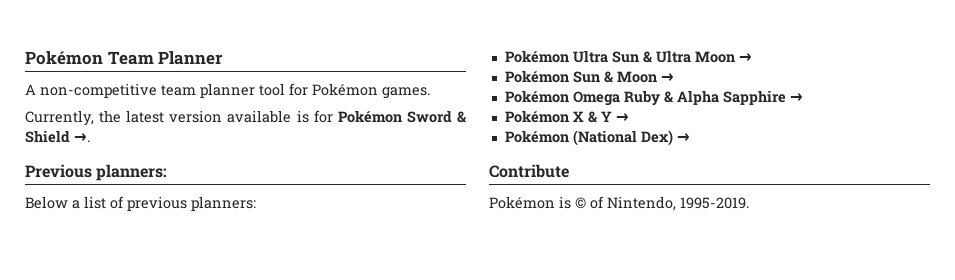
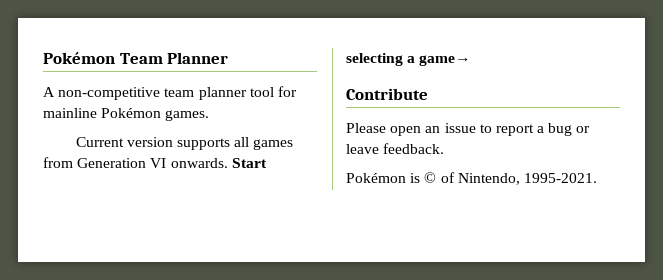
(308, 89) none -> [43,108,97,118] mainline
[25,110,467,126] [25,130,90,143] [25,164,168,181] [25,196,256,211] [504,50,752,63] [504,70,674,83] [504,90,803,106] [504,110,629,123] [504,130,690,146] [489,164,569,178] Currently, the latest version available is for Pokémon Sword & Shield →. // Previous planners: // Below a list of previous planners: // Pokémon Ultra Sun & Ultra Moon → // Pokémon Sun & Moon → // Pokémon Omega Ruby & Alpha Sapphire → // Pokémon X & Y → // Pokémon (National Dex) → // Contribute -> [75,137,294,150] [43,157,267,168] [346,53,472,66] [346,88,428,100] [346,123,591,136] [346,143,445,154] Current version supports all games from Generation VI onwards. Start selecting a game→ // Contribute // Please open an issue to report a bug or leave feedback.
[680,197,749,209] 1995-2019. -> [523,173,597,183] 1995-2021.

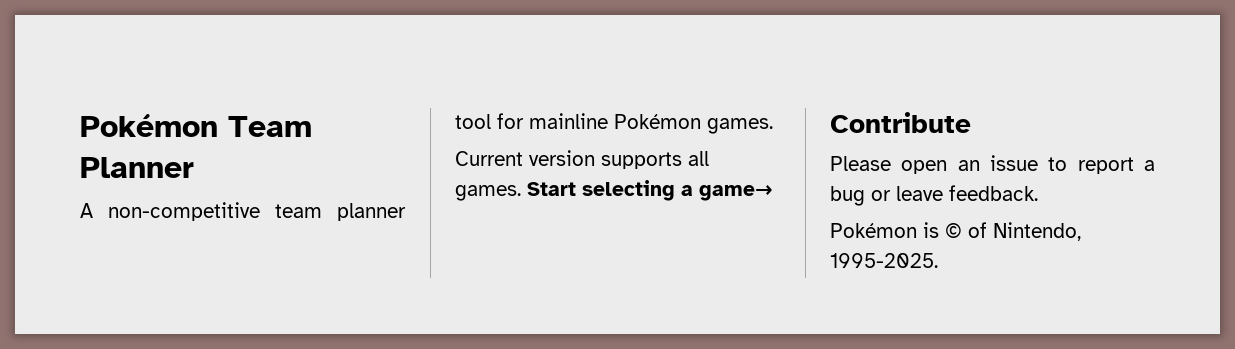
[253,139,294,150] [43,157,228,168] games from Generation VI onwards. -> [455,185,521,201] games.
[523,173,597,183] 1995-2021. -> [830,253,938,268] 1995-2025.

